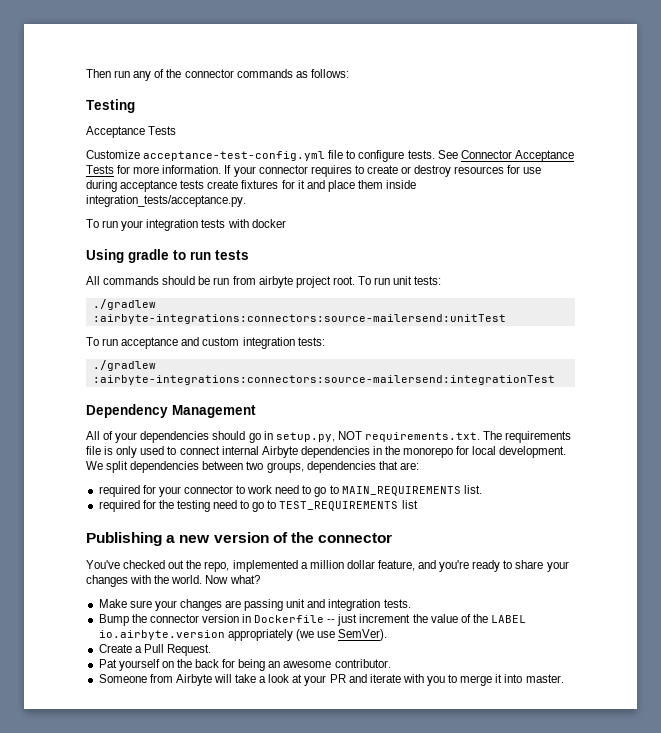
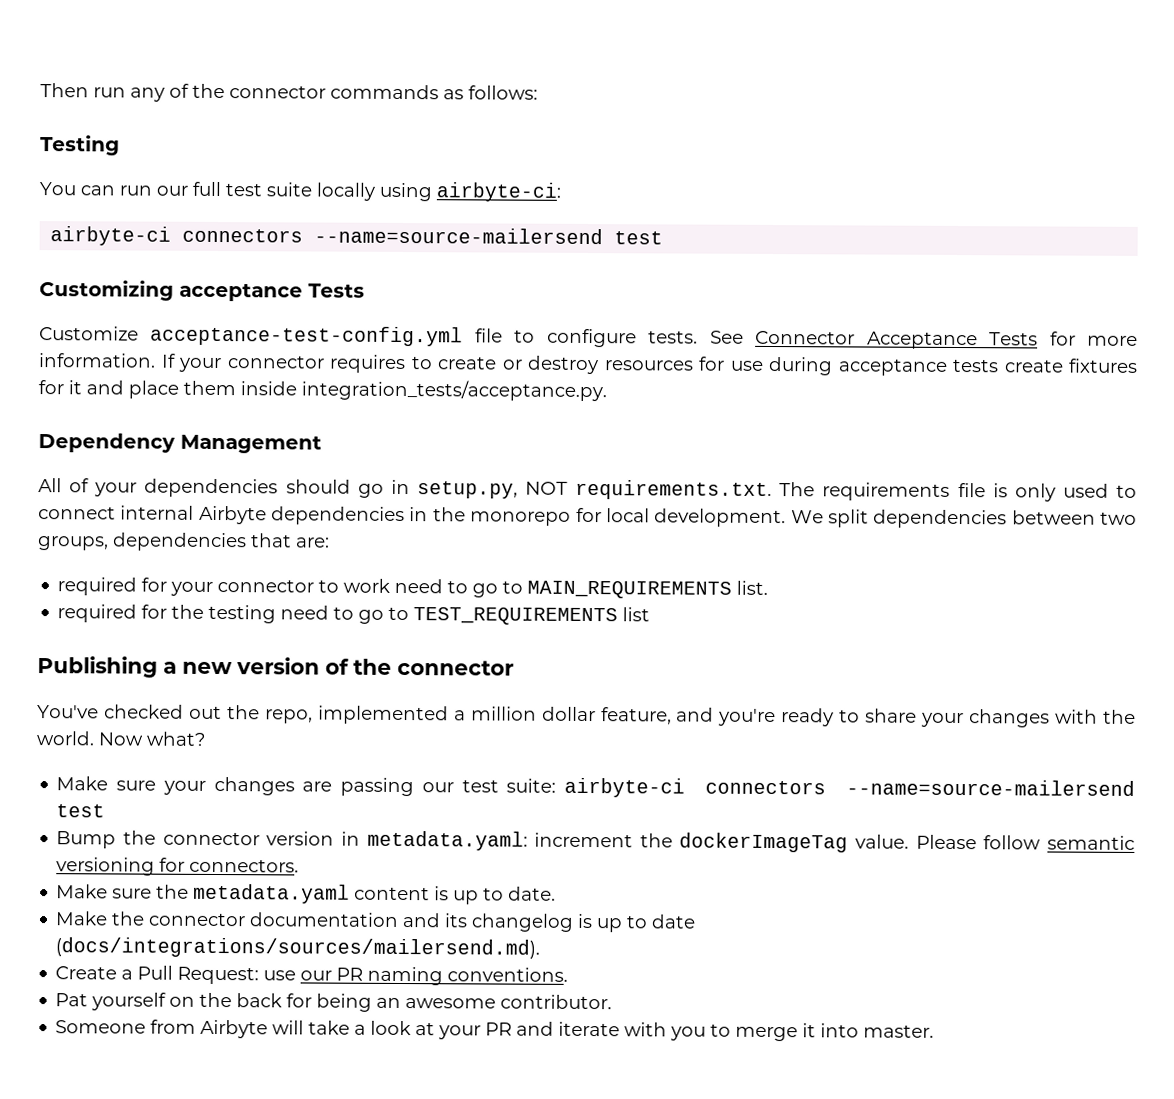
[86,126,145,138] Acceptance -> [39,181,561,202] [50,226,664,246] [39,280,303,302] You can run our full test suite locally using airbyte-ci: // airbyte-ci connectors --name=source-mailersend test // Customizing acceptance
[86,219,286,231] [86,249,249,263] [86,276,442,288] [92,299,156,310] [92,314,506,324] [86,337,325,349] [92,360,156,371] [92,375,555,385] // To run your integration tests with docker // Using gradle to run tests // All commands should be run from airbyte project root. To run unit tests: // ./gradlew :airbyte-integrations:connectors:source-mailersend:unitTest // To run acceptance and custom integration tests: // ./gradlew :airbyte-integrations:connectors:source-mailersend:integrationTest -> (607, 390) none
[286,599,411,611] unit and integration tests. -> [421,777,1135,798] [56,804,106,818] our test suite: airbyte-ci connectors --name=source-mailersend test
[254,614,527,626] [98,629,388,641] [98,644,211,656] Dockerfile -- just increment the value of the LABEL io.airbyte.version appropriately (we use SemVer). // Create a Pull Request. -> [366,830,1136,853] [56,857,300,876] [56,883,557,905] [55,911,697,933] [55,937,541,959] [55,965,569,986] metadata.yaml: increment the dockerImageTag value. Please follow semantic versioning for connectors. // Make sure the metadata.yaml content is up to date. // Make the connector documentation and its changelog is up to date (docs/integrations/sources/mailersend.md). // Create a Pull Request: use our PR naming conventions.

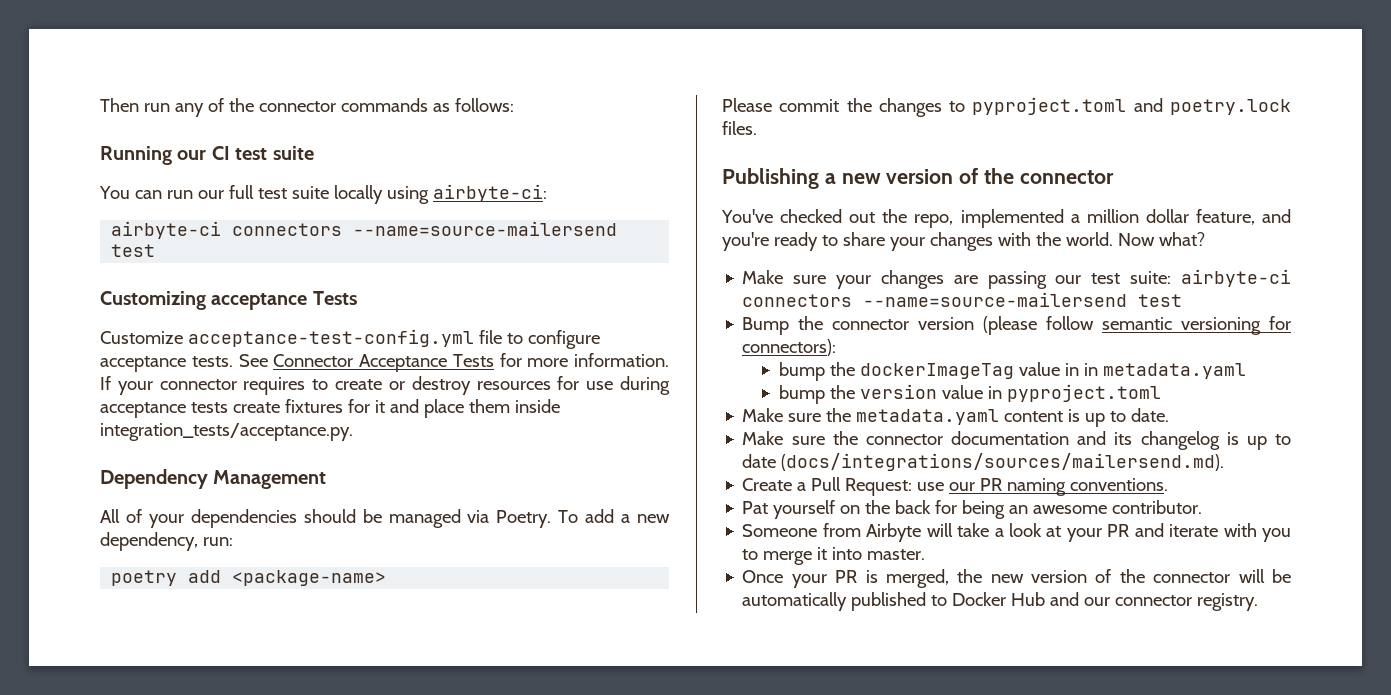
[40,135,120,156] Testing -> [100,146,314,165] Running our CI test suite
(637, 338) none -> [100,356,186,372] acceptance
[357,479,1137,502] [38,505,1138,529] [37,532,330,552] [57,577,769,599] [57,604,651,626] go in setup.py, NOT requirements.txt. The requirements file is only used to connect internal Airbyte dependencies in the monorepo for local development. We split dependencies between two groups, dependencies that are: // required for your connector to work need to go to MAIN_REQUIREMENTS list. // required for the testing need to go to TEST_REQUIREMENTS list -> [362,509,670,528] [100,532,233,551] [111,570,387,586] [722,97,1291,117] [722,121,757,135] be managed via Poetry. To add a new dependency, run: // poetry add <package-name> // Please commit the changes to pyproject.toml and poetry.lock files.
[340,830,1136,853] [56,857,300,876] in metadata.yaml: increment the dockerImageTag value. Please follow semantic versioning for connectors. -> [983,316,1291,335] [742,339,837,356] [779,362,1247,381] [779,384,1162,404] (please follow semantic versioning for connectors): // bump the dockerImageTag value in in metadata.yaml // bump the version value in pyproject.toml
(109, 918) none -> [791,436,825,445] sure
(935, 1031) none -> [742,569,1291,588] [742,592,1259,611] // Once your PR is merged, the new version of the connector will be automatically published to Docker Hub and our connector registry.

